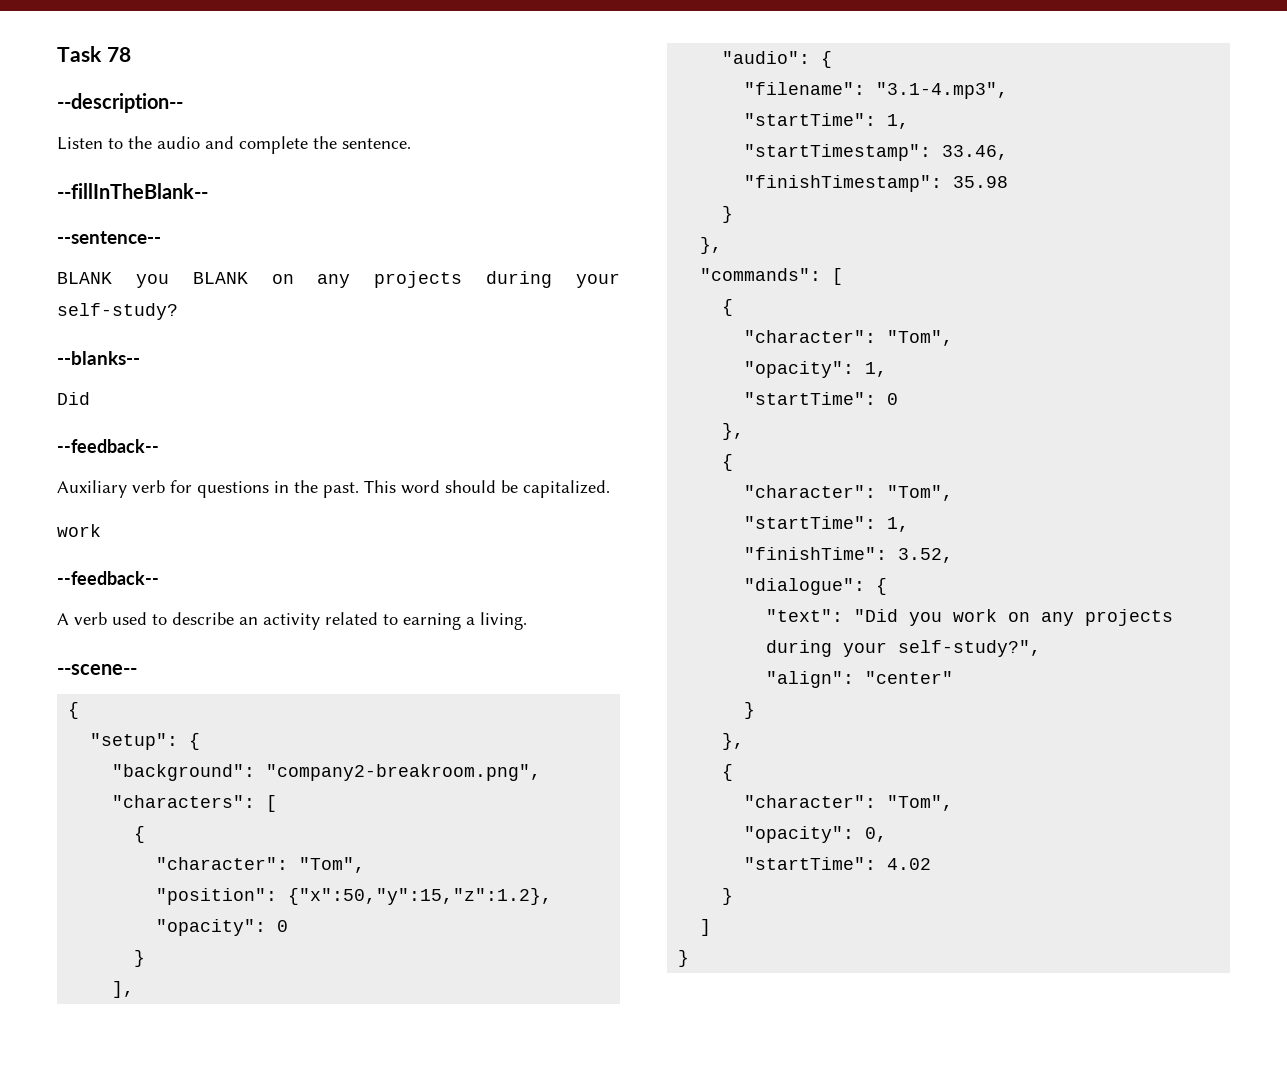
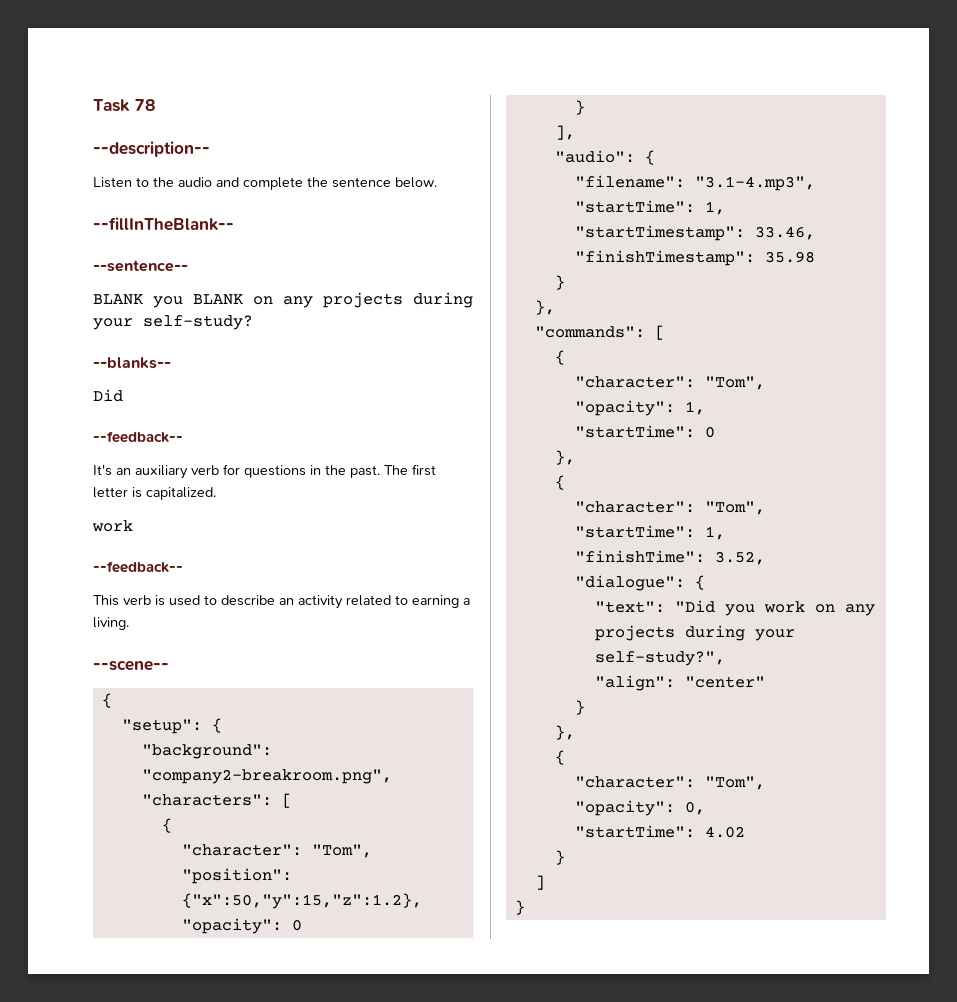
[342,138,411,149] sentence. -> [332,177,437,188] sentence below.
[57,480,127,498] Auxiliary -> [93,464,188,479] It's an auxiliary
[364,480,518,494] This word should be -> [384,464,436,476] [93,487,142,498] The first letter is
[57,612,107,625] A verb -> [93,595,165,606] This verb is

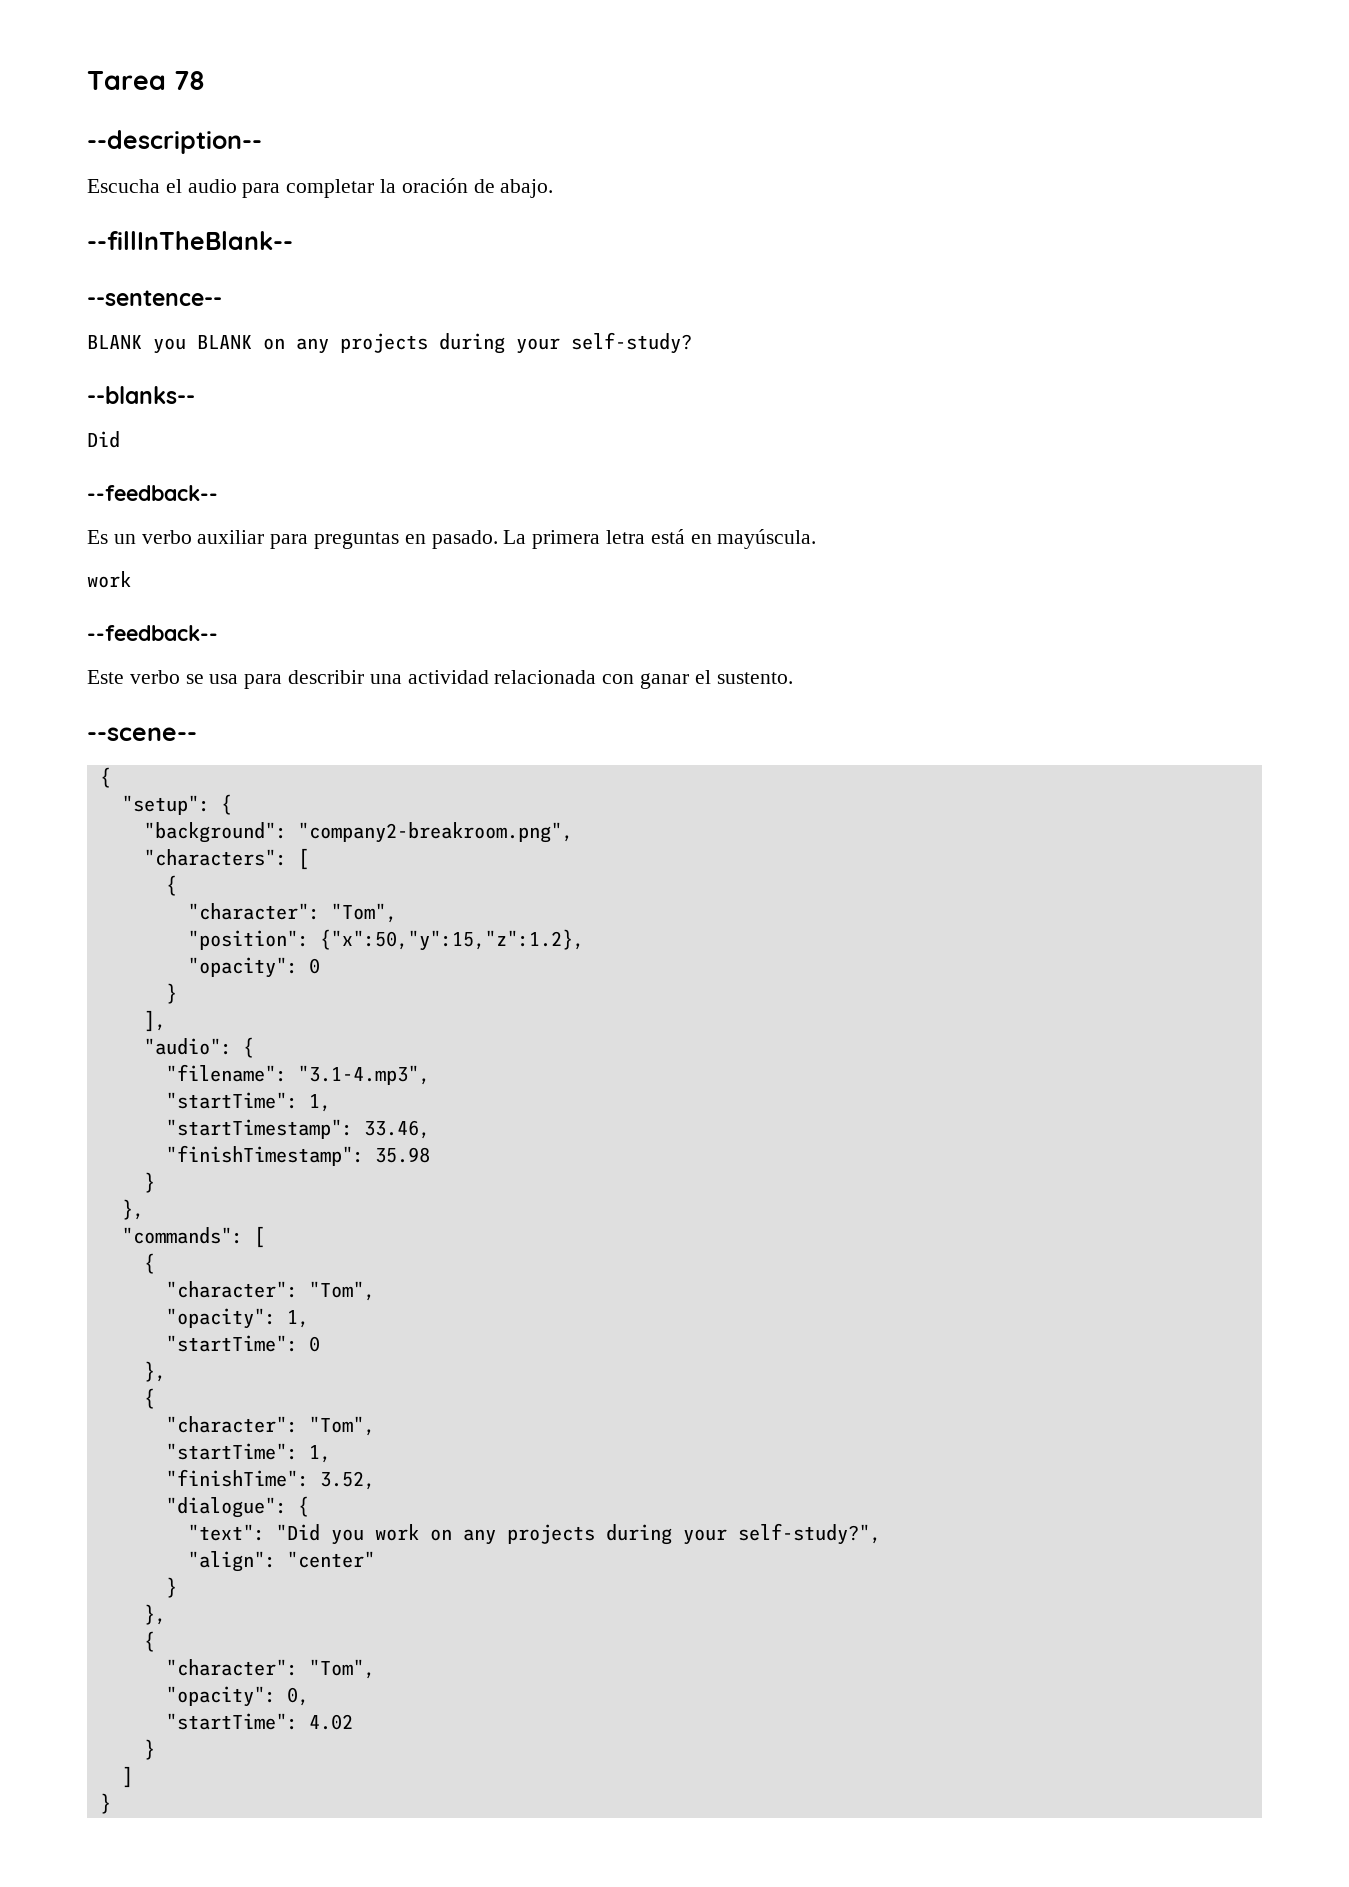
[93,99,130,112] Task -> [87,71,166,90] Tarea
[93,177,437,190] Listen to the audio and complete the sentence below. -> [87,178,554,198] Escucha el audio para completar la oración de abajo.
[93,464,436,479] [93,487,216,500] [92,520,133,532] [93,561,183,573] [93,595,470,609] [93,617,129,630] It's an auxiliary verb for questions in the past. The first letter is capitalized. // work // --feedback-- // This verb is used to describe an activity related to earning a living. -> [87,529,817,549] [87,571,131,588] [87,625,218,641] [87,670,793,689] Es un verbo auxiliar para preguntas en pasado. La primera letra está en mayúscula. // work // --feedback-- // Este verbo se usa para describir una actividad relacionada con ganar el sustento.

